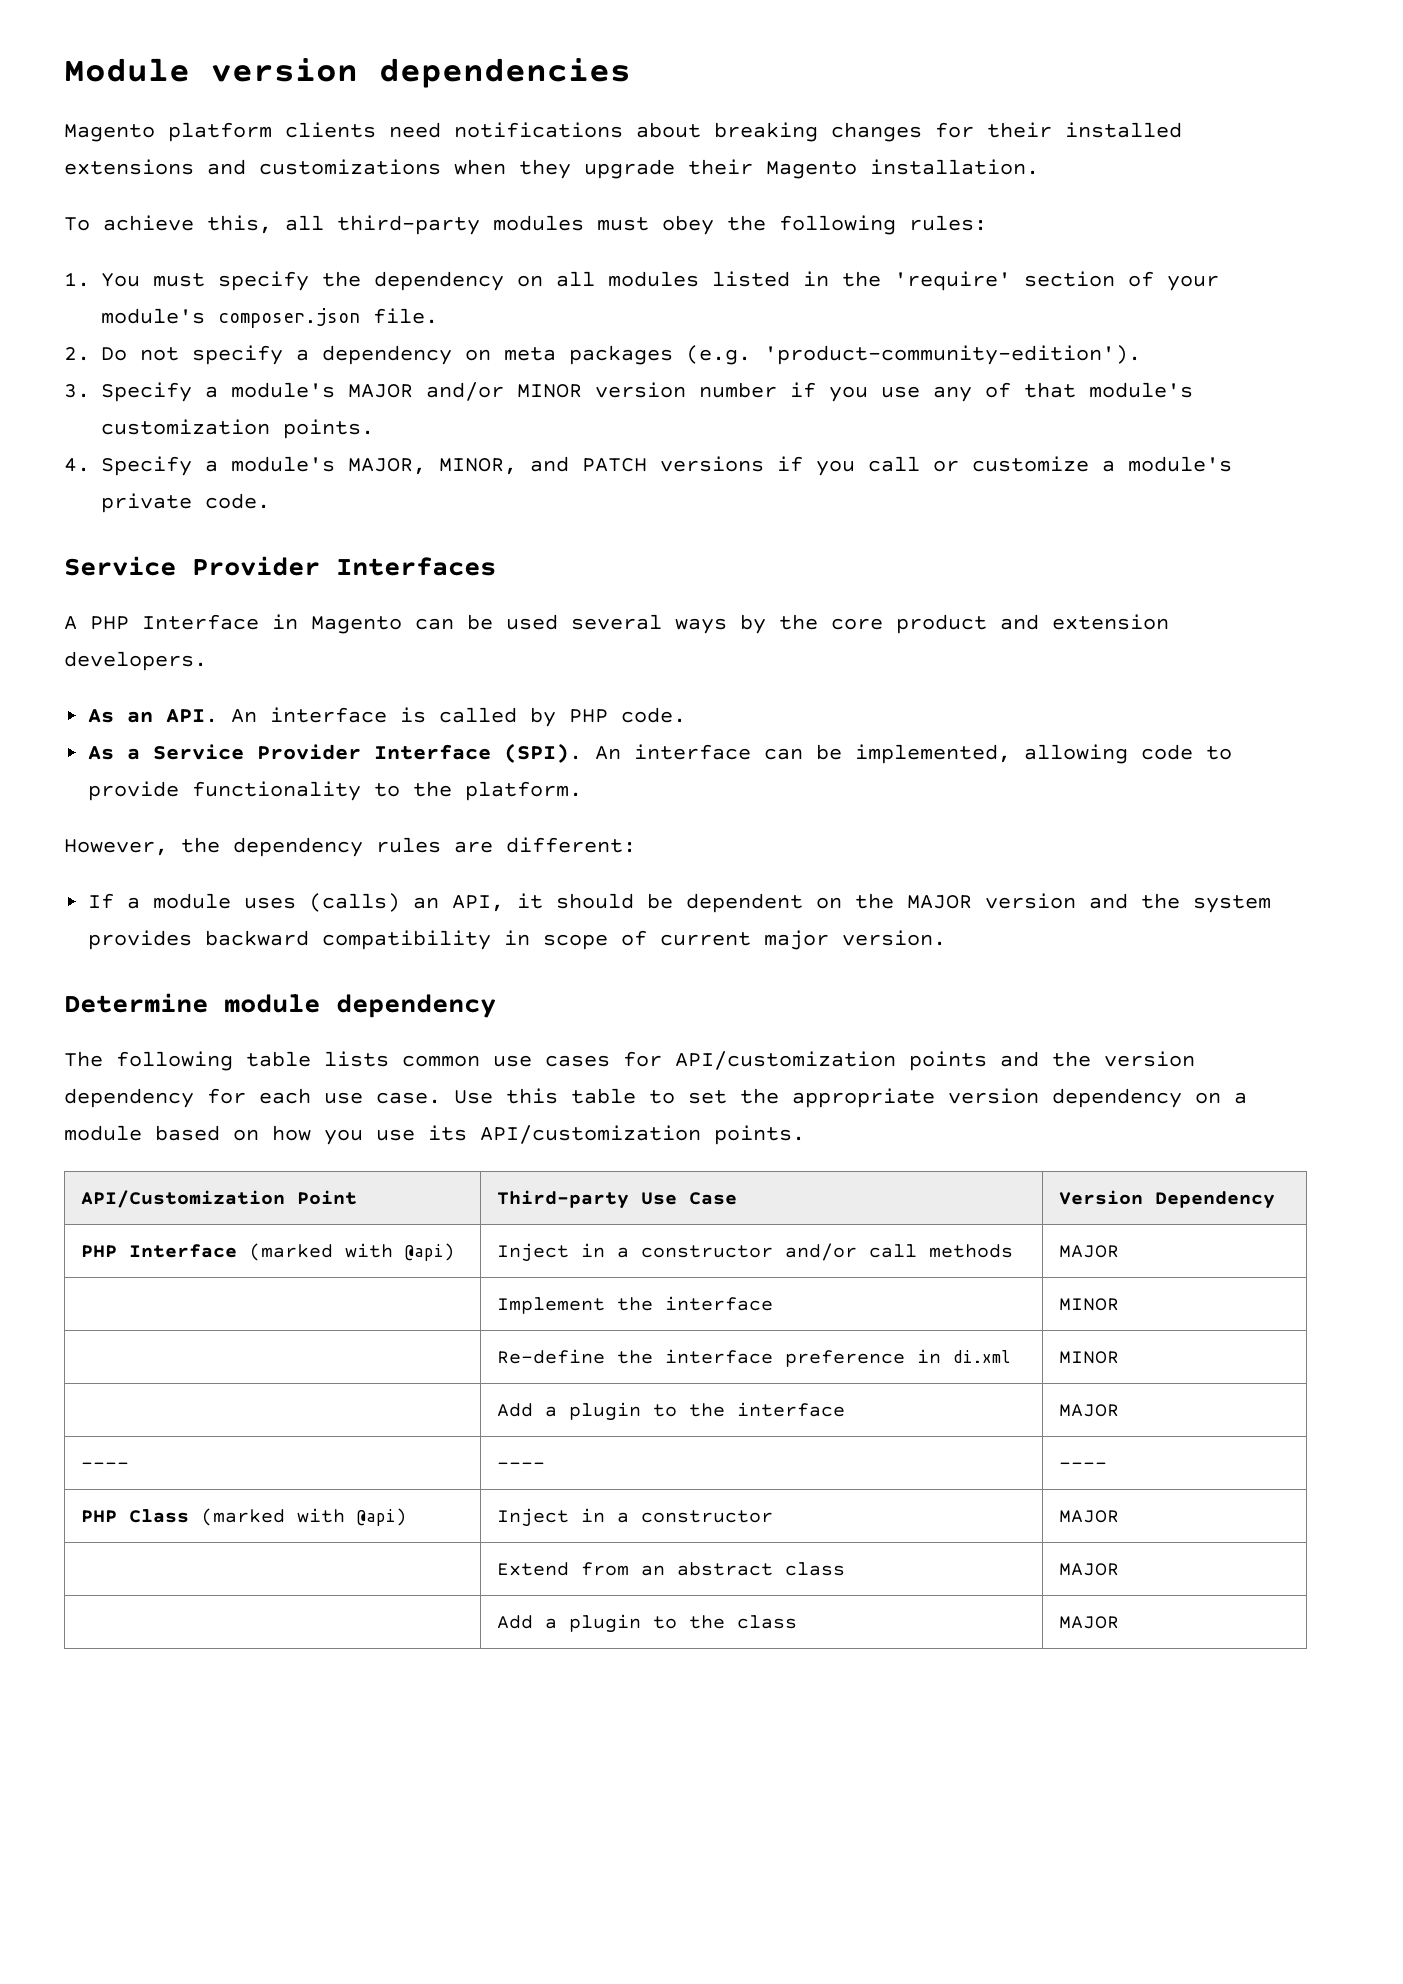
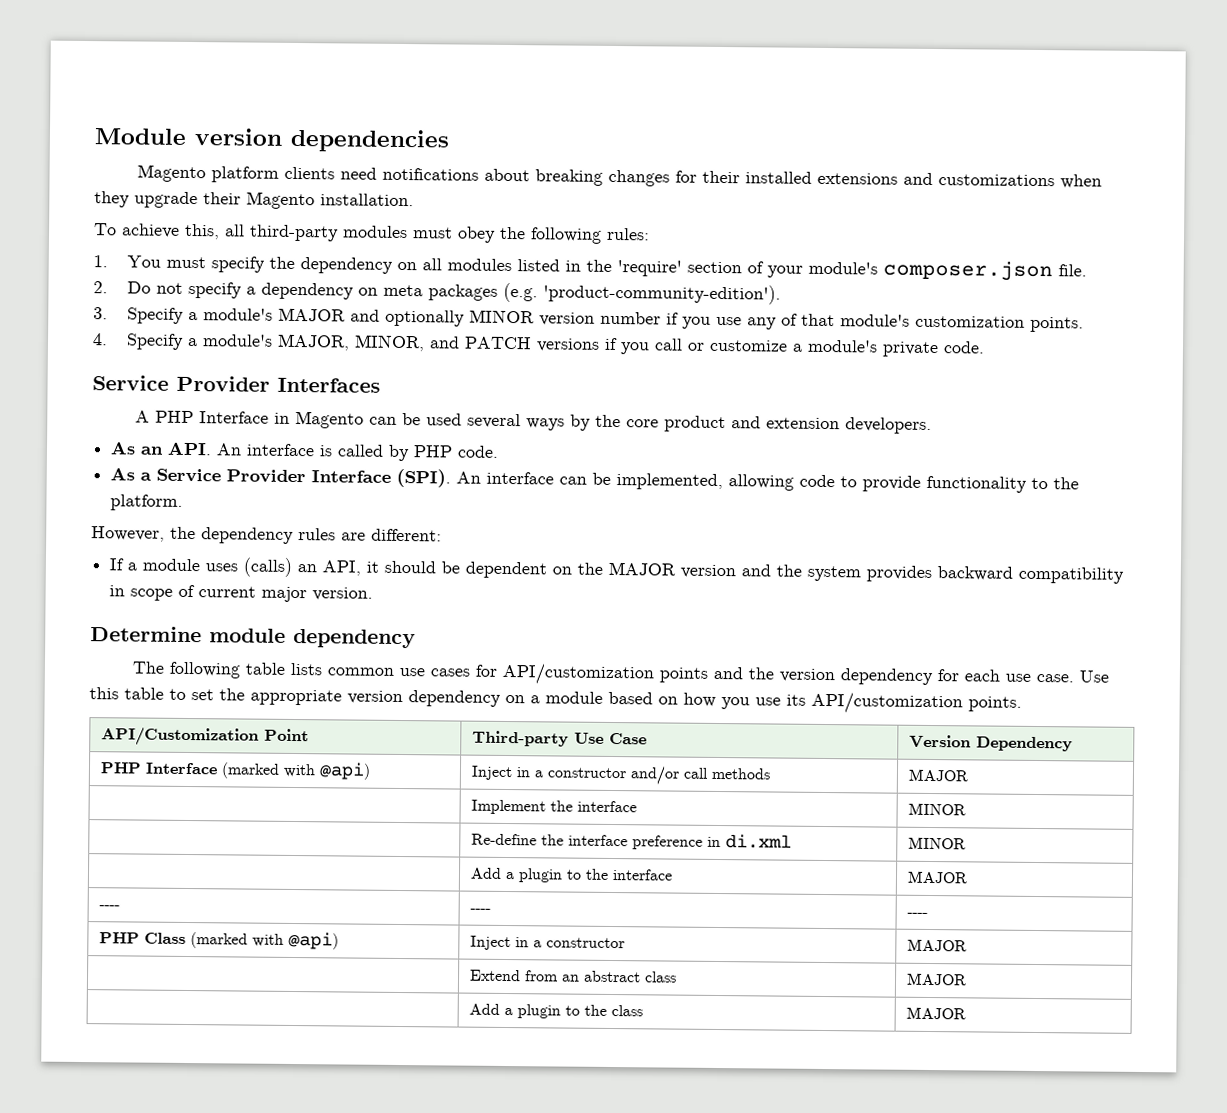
[426,382,504,401] and/or -> [350,309,466,327] and optionally

